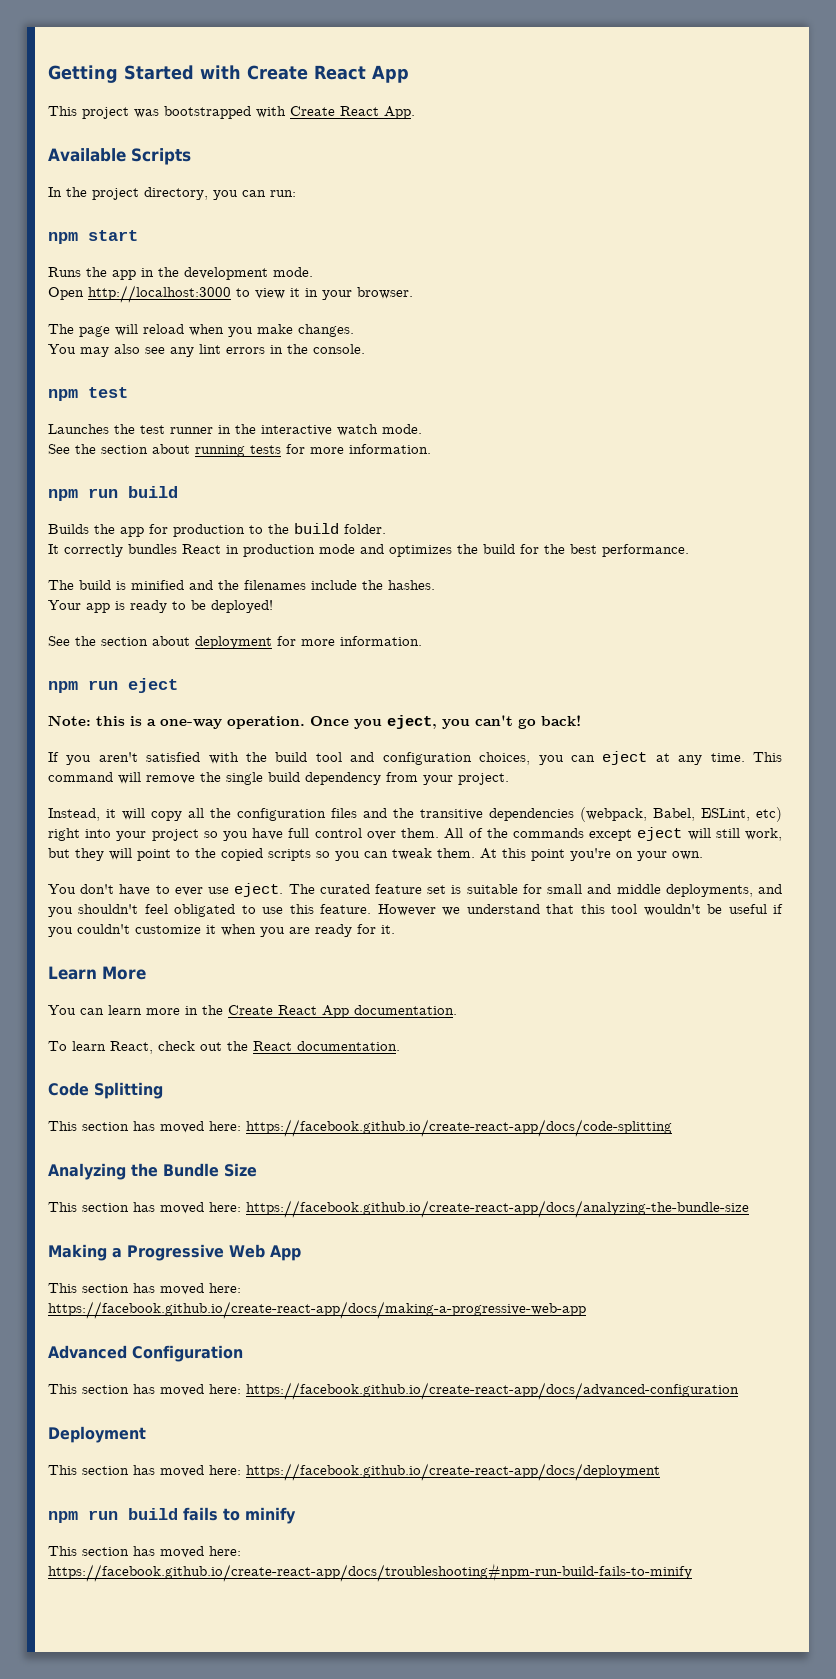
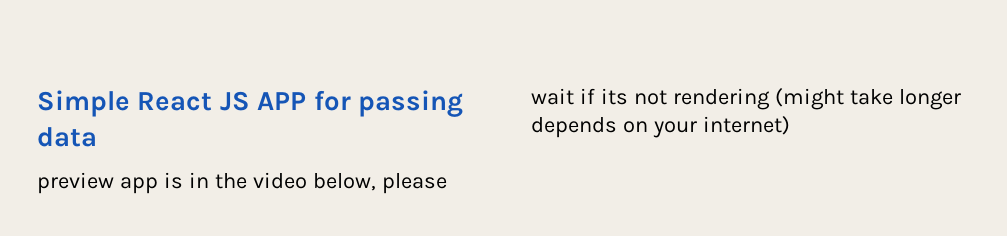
[48,65,409,83] [48,106,415,119] [48,148,191,165] [48,187,296,200] [48,230,138,244] [48,267,313,280] [48,285,413,303] [48,324,354,337] [48,344,365,357] [48,387,128,401] [48,424,422,436] [48,444,431,457] [48,486,178,501] [48,523,386,537] [48,544,689,557] [48,580,435,590] [48,600,273,613] [48,636,422,649] [48,678,178,693] [48,715,581,729] [48,751,782,765] [48,772,509,785] [48,807,782,822] [48,827,783,841] [48,848,703,861] [48,883,782,897] [48,904,784,917] [48,924,395,937] [48,966,146,980] [48,1005,457,1018] [48,1041,400,1054] [48,1082,163,1099] [48,1119,672,1137] [48,1163,257,1180] [48,1200,749,1218] [48,1244,301,1261] [48,1283,241,1295] [48,1301,586,1319] [48,1345,243,1362] [48,1382,739,1400] [48,1426,146,1443] [48,1463,660,1481] [48,1507,296,1524] [48,1546,241,1558] [48,1563,692,1582] Getting Started with Create React App // This project was bootstrapped with Create React App. // Available Scripts // In the project directory, you can run: // npm start // Runs the app in the development mode. // Open http://localhost:3000 to view it in your browser. // The page will reload when you make changes. // You may also see any lint errors in the console. // npm test // Launches the test runner in the interactive watch mode. // See the section about running tests for more information. // npm run build // Builds the app for production to the build folder. // It correctly bundles React in production mode and optimizes the build for the best performance. // The build is minified and the filenames include the hashes. // Your app is ready to be deployed! // See the section about deployment for more information. // npm run eject // Note: this is a one-way operation. Once you eject, you can't go back! // If you aren't satisfied with the build tool and configuration choices, you can eject at any time. This command will remove the single build dependency from your project. // Instead, it will copy all the configuration files and the transitive dependencies (webpack, Babel, ESLint, etc) right into your project so you have full control over them. All of the commands except eject will still work, but they will point to the copied scripts so you can tweak them. At this point you're on your own. // You don't have to ever use eject. The curated feature set is suitable for small and middle deployments, and you shouldn't feel obligated to use this feature. However we understand that this tool wouldn't be useful if you couldn't customize it when you are ready for it. // Learn More // You can learn more in the Create React App documentation. // To learn React, check out the React documentation. // Code Splitting // This section has moved here: https://facebook.github.io/create-react-app/docs/code-splitting // Analyzing the Bundle Size // This section has moved here: https://facebook.github.io/create-react-app/docs/analyzing-the-bundle-size // Making a Progressive Web App // This section has moved here: https://facebook.github.io/create-react-app/docs/making-a-progressive-web-app // Advanced Configuration // This section has moved here: https://facebook.github.io/create-react-app/docs/advanced-configuration // Deployment // This section has moved here: https://facebook.github.io/create-react-app/docs/deployment // npm run build fails to minify // This section has moved here: https://facebook.github.io/create-react-app/docs/troubleshooting#npm-run-build-fails-to-minify -> [37,90,464,117] [37,127,97,147] [37,172,447,194] [531,88,961,110] [531,116,790,138] Simple React JS APP for passing data // preview app is in the video below, please wait if its not rendering (might take longer depends on your internet)

